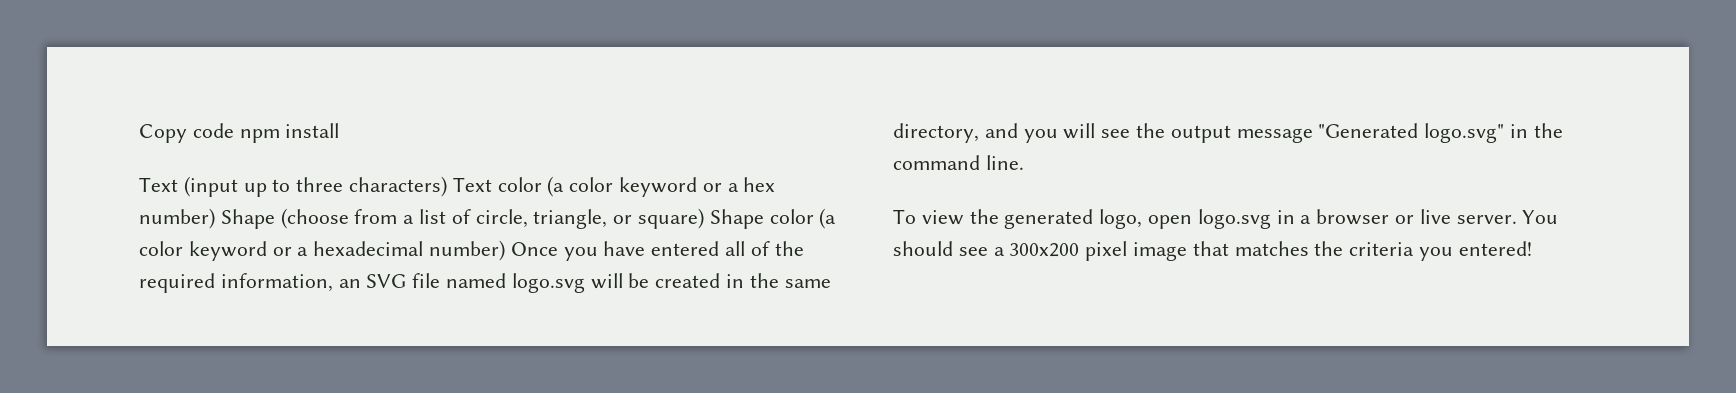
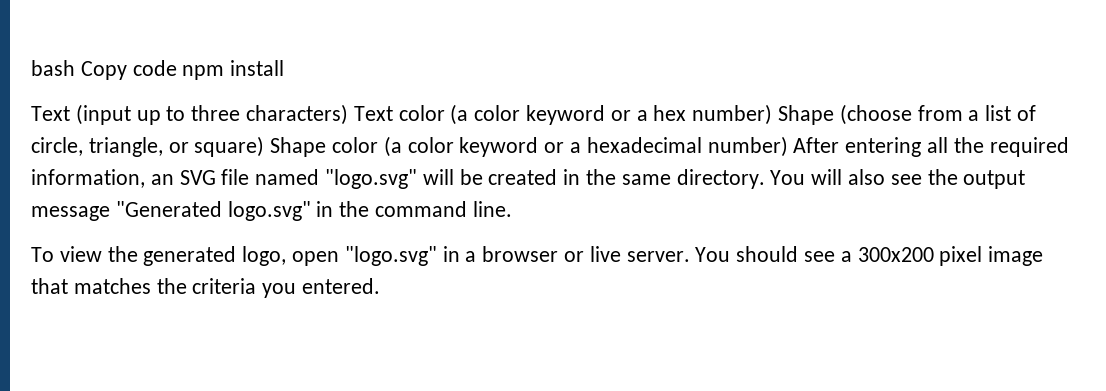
(139, 133) none -> [31,60,75,76] bash
[510,241,770,261] Once you have entered all of -> [793,137,949,157] After entering all
[511,273,585,293] logo.svg -> [325,169,418,189] "logo.svg"
[893,123,1096,143] directory, and you will -> [676,169,886,189] directory. You will also
[1197,209,1271,229] logo.svg -> [344,246,437,266] "logo.svg"
[1458,241,1532,256] entered! -> [302,278,381,294] entered.

